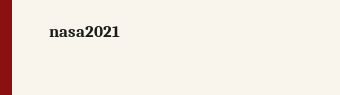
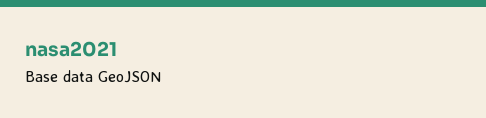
(120, 31) none -> [25,70,161,83] // Base data GeoJSON

